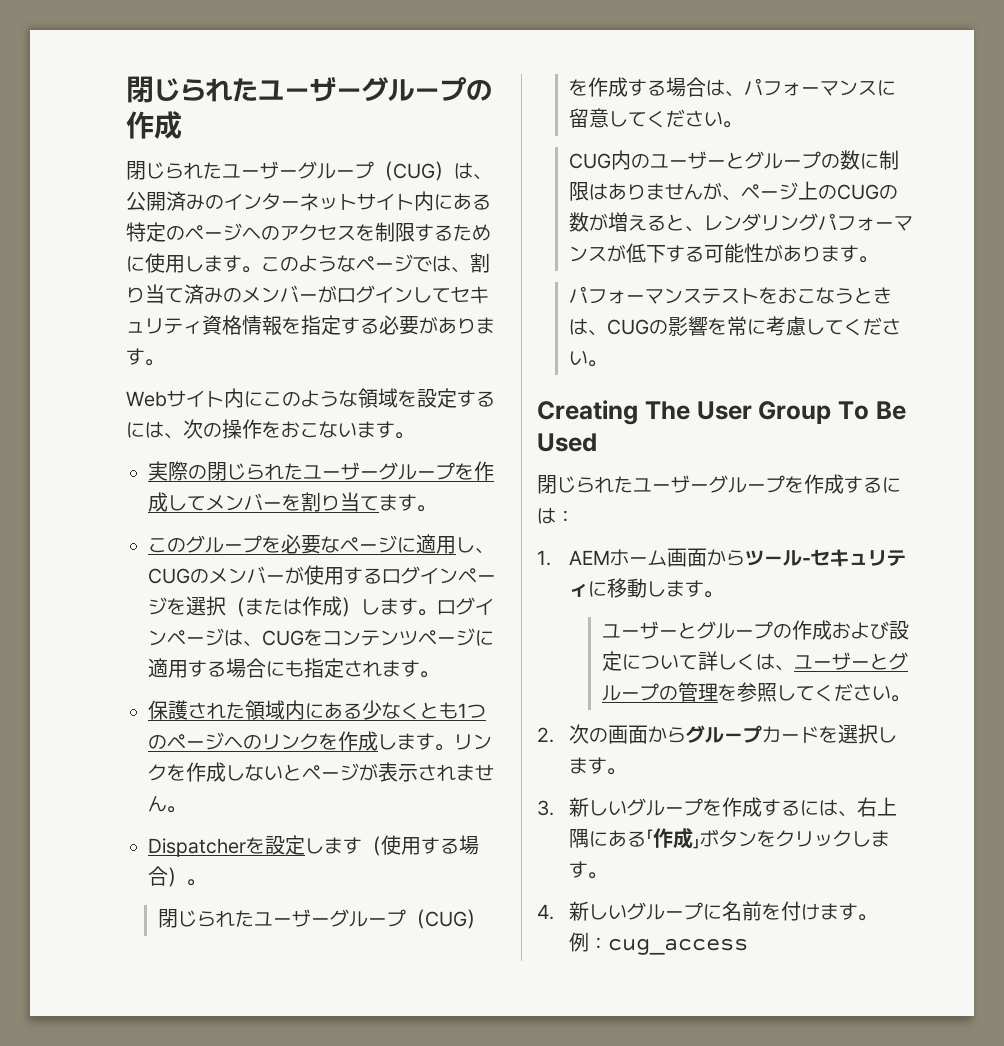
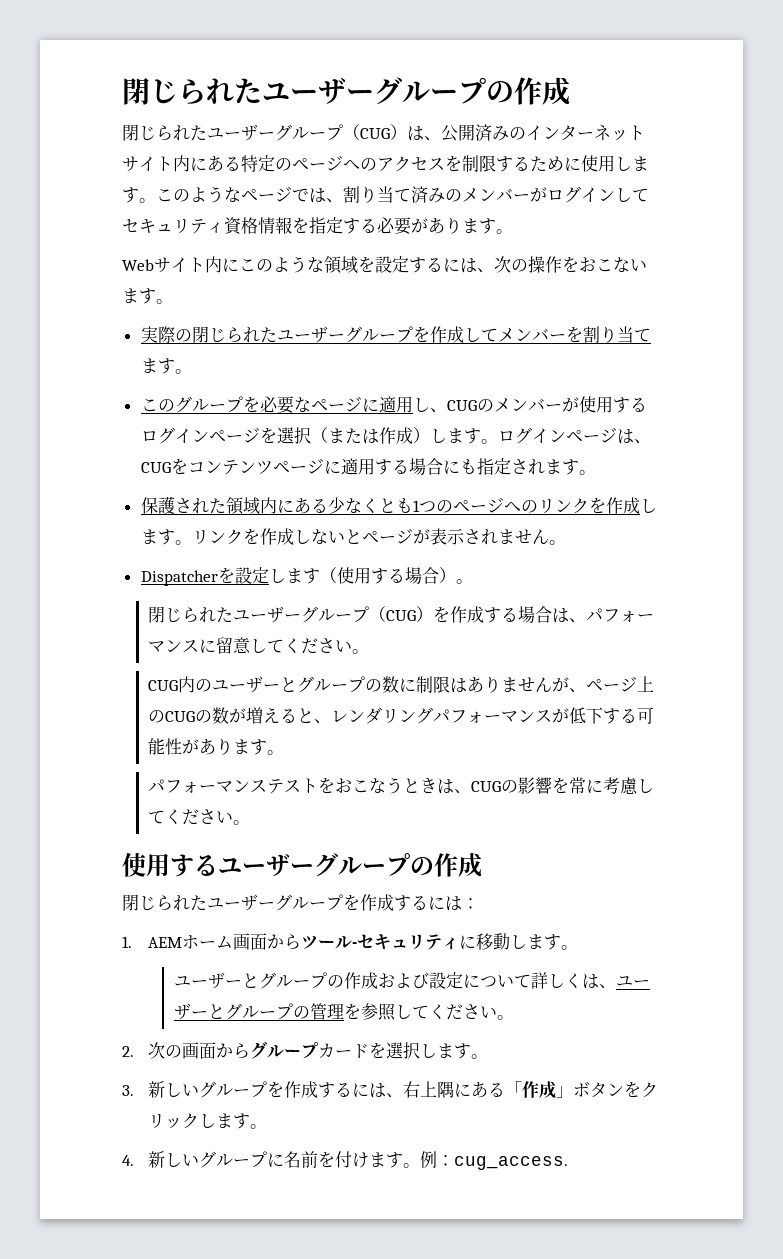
[537,400,906,425] [537,433,597,452] Creating The User Group To Be Used -> [122,852,482,877] 使用するユーザーグループの作成
[608,938,749,955] cug_access -> [453,1156,568,1170] cug_access.

